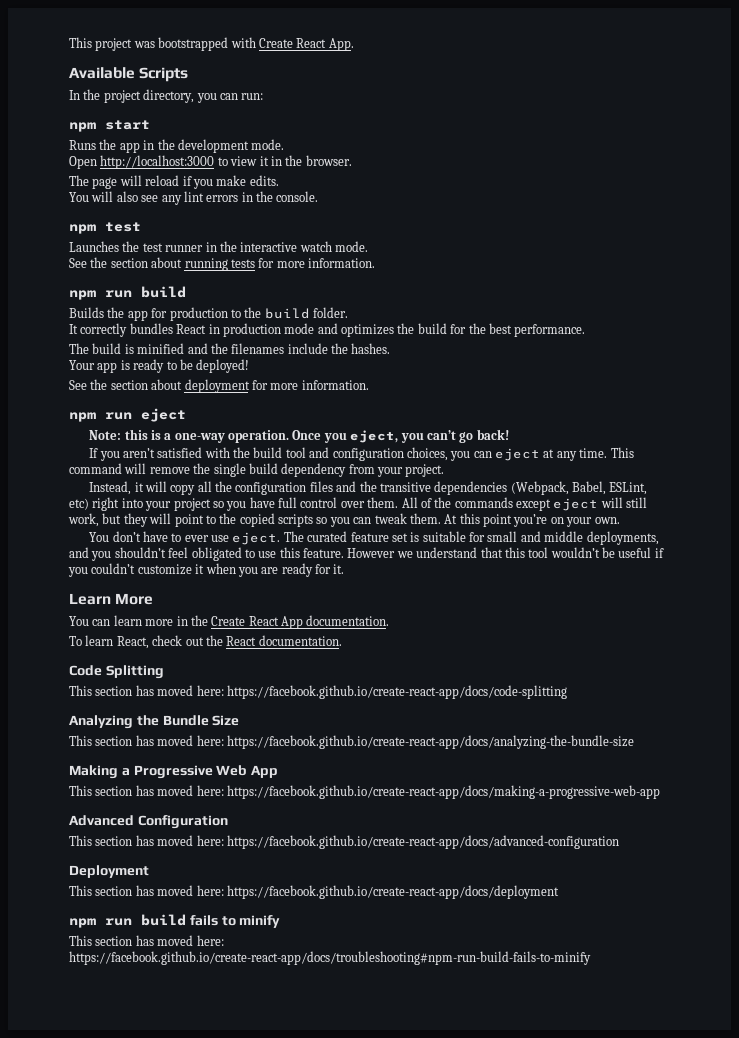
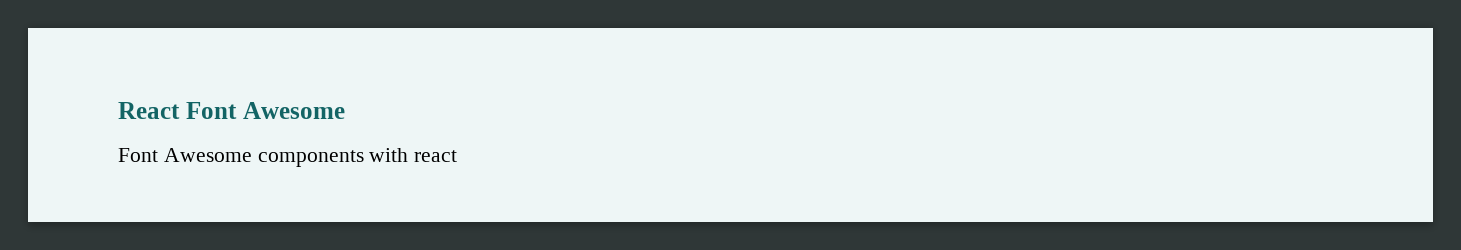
[69,37,354,51] [69,67,189,82] [69,89,264,103] [69,120,150,132] [69,139,285,153] [69,155,352,169] [69,175,279,189] [69,191,319,205] [69,222,141,234] [69,241,368,252] [69,257,375,271] [69,286,186,300] [69,307,348,321] [69,323,586,337] [69,343,391,354] [69,359,250,373] [69,379,369,393] [69,408,186,422] [89,429,509,443] [89,447,634,461] [69,463,445,477] [89,481,648,495] [69,497,648,511] [68,513,620,527] [89,531,659,545] [69,547,664,561] [68,563,345,577] [69,593,154,605] [69,615,390,629] [69,635,342,649] [69,665,164,679] [69,685,567,699] [69,715,240,729] [69,735,634,749] [69,765,279,779] [69,785,660,799] [69,815,228,829] [69,835,619,849] [69,865,149,878] [69,885,559,899] [69,914,281,928] [69,935,224,946] [69,951,591,965] This project was bootstrapped with Create React App. // Available Scripts // In the project directory, you can run: // npm start // Runs the app in the development mode. // Open http://localhost:3000 to view it in the browser. // The page will reload if you make edits. // You will also see any lint errors in the console. // npm test // Launches the test runner in the interactive watch mode. // See the section about running tests for more information. // npm run build // Builds the app for production to the build folder. // It correctly bundles React in production mode and optimizes the build for the best performance. // The build is minified and the filenames include the hashes. // Your app is ready to be deployed! // See the section about deployment for more information. // npm run eject // Note: this is a one-way operation. Once you eject, you can’t go back! // If you aren’t satisfied with the build tool and configuration choices, you can eject at any time. This command will remove the single build dependency from your project. // Instead, it will copy all the configuration files and the transitive dependencies (Webpack, Babel, ESLint, etc) right into your project so you have full control over them. All of the commands except eject will still work, but they will point to the copied scripts so you can tweak them. At this point you’re on your own. // You don’t have to ever use eject. The curated feature set is suitable for small and middle deployments, and you shouldn’t feel obligated to use this feature. However we understand that this tool wouldn’t be useful if you couldn’t customize it when you are ready for it. // Learn More // You can learn more in the Create React App documentation. // To learn React, check out the React documentation. // Code Splitting // This section has moved here: https://facebook.github.io/create-react-app/docs/code-splitting // Analyzing the Bundle Size // This section has moved here: https://facebook.github.io/create-react-app/docs/analyzing-the-bundle-size // Making a Progressive Web App // This section has moved here: https://facebook.github.io/create-react-app/docs/making-a-progressive-web-app // Advanced Configuration // This section has moved here: https://facebook.github.io/create-react-app/docs/advanced-configuration // Deployment // This section has moved here: https://facebook.github.io/create-react-app/docs/deployment // npm run build fails to minify // This section has moved here: https://facebook.github.io/create-react-app/docs/troubleshooting#npm-run-build-fails-to-minify -> [118,102,345,119] [118,148,458,167] React Font Awesome // Font Awesome components with react

